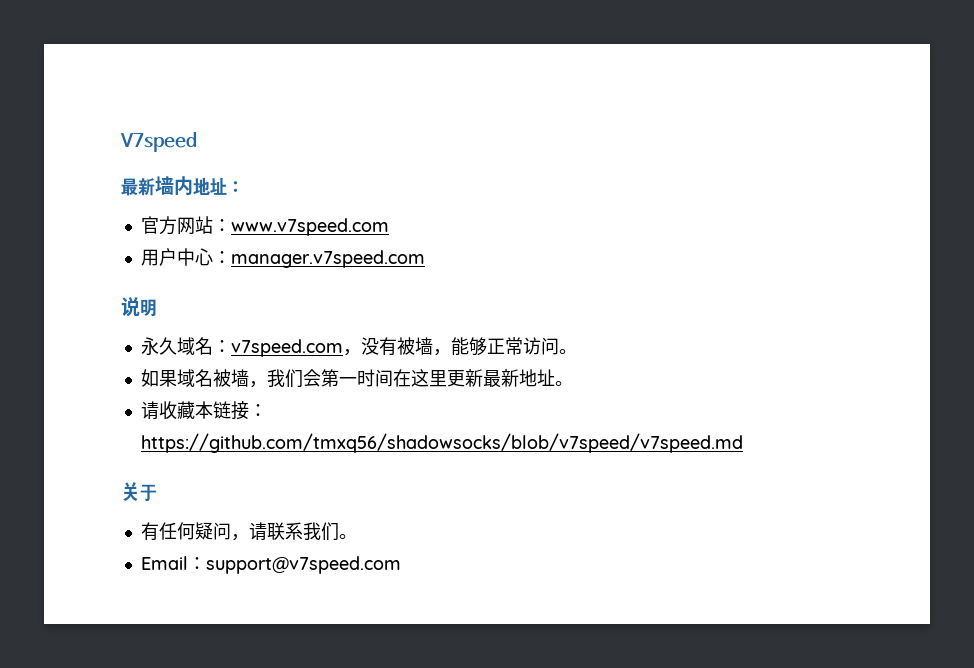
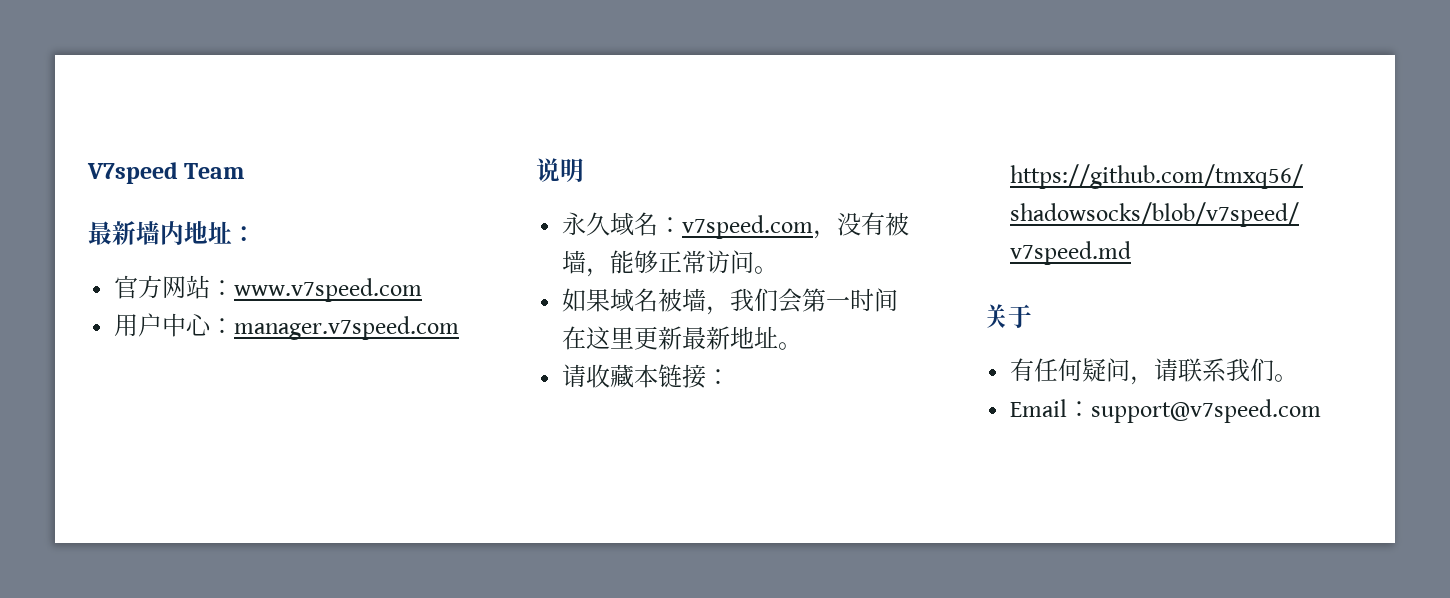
(197, 142) none -> [184,163,245,179] Team

